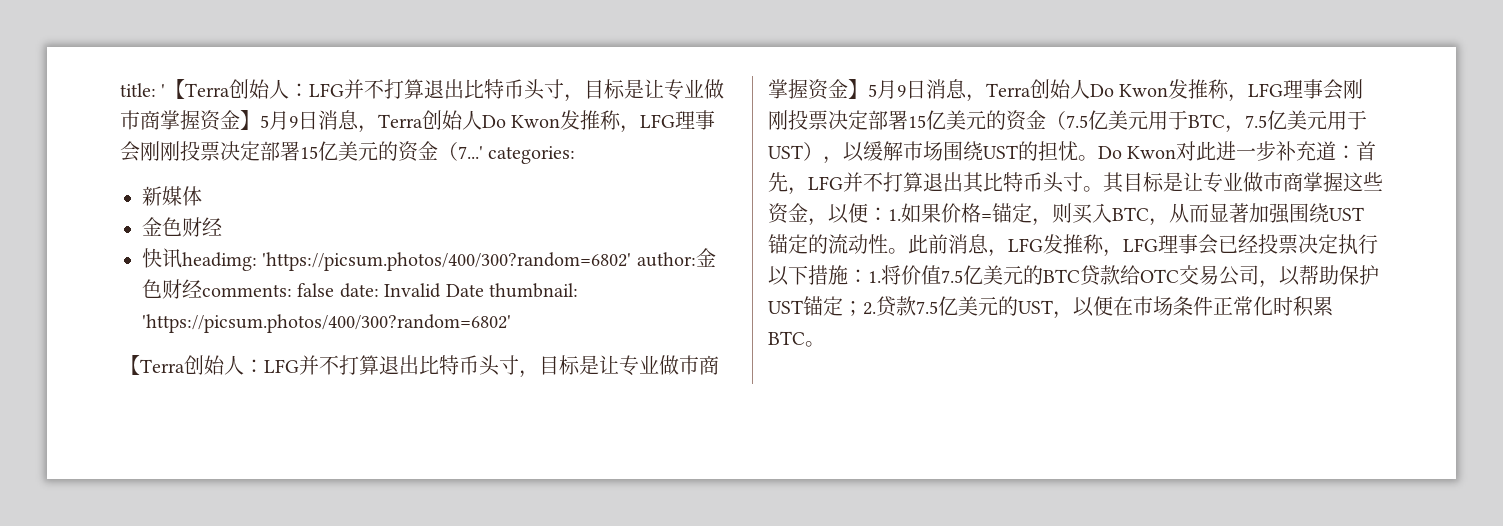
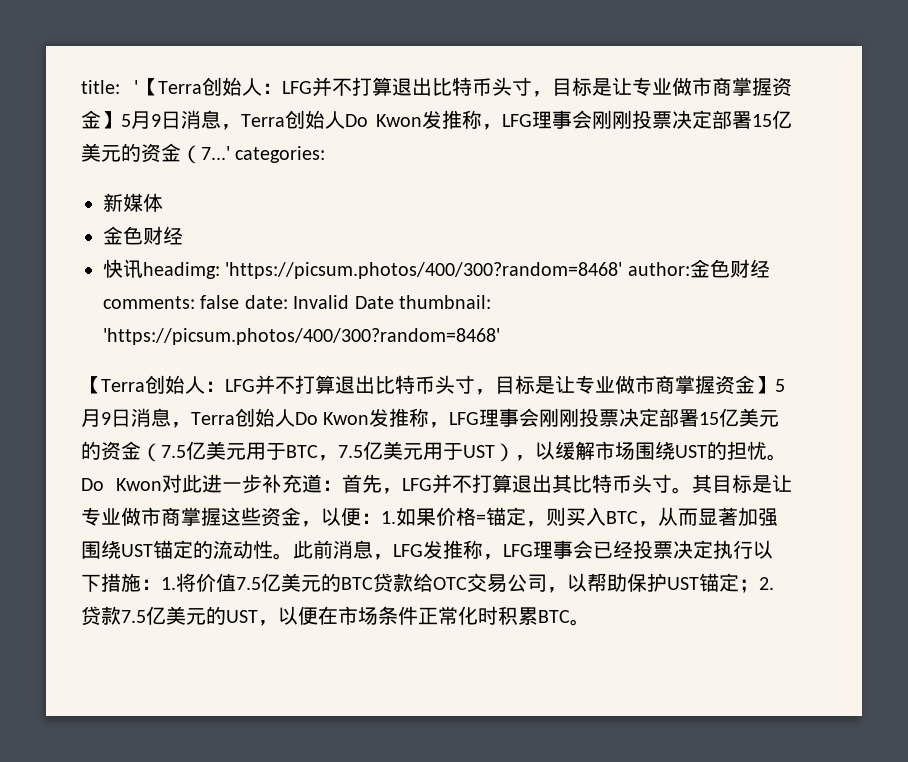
[262,252,632,271] 'https://picsum.photos/400/300?random=6802' -> [225,262,623,279] 'https://picsum.photos/400/300?random=8468'
[142,314,511,333] 'https://picsum.photos/400/300?random=6802' -> [103,328,500,345] 'https://picsum.photos/400/300?random=8468'

